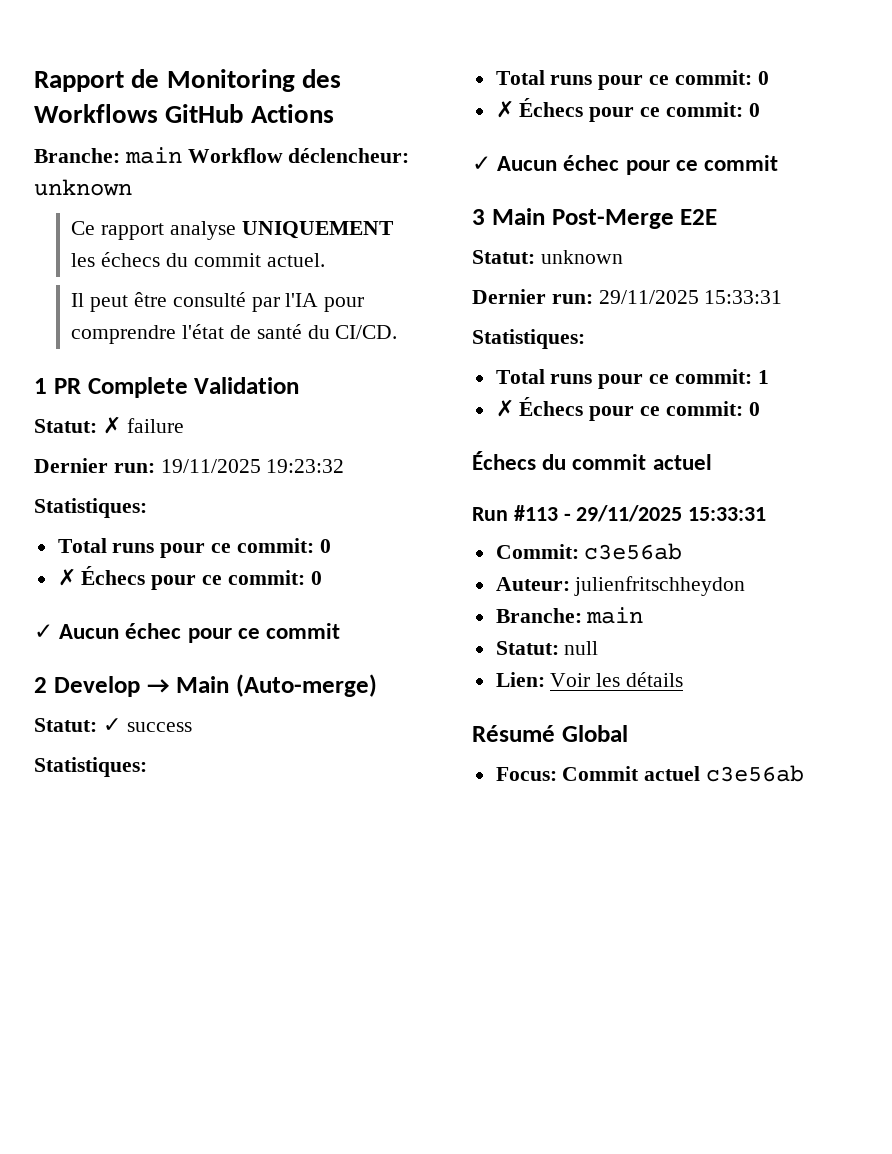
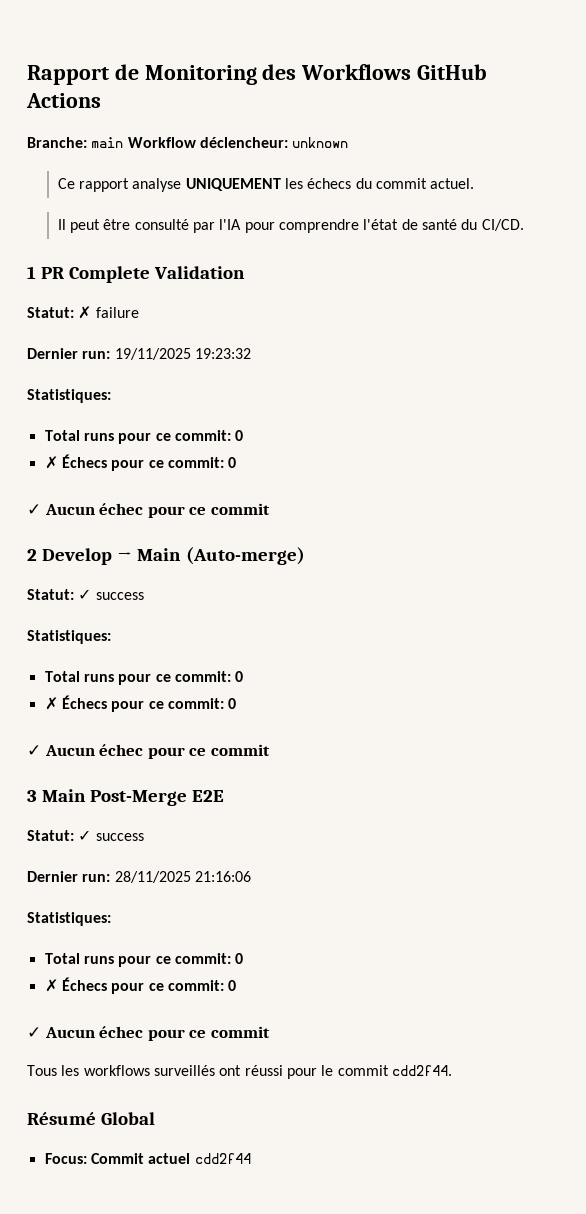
[540,250,623,264] [472,289,783,304] [472,329,585,349] [495,369,769,389] [495,397,760,421] [472,451,712,470] [472,505,767,522] [495,543,683,560] [495,576,746,596] [495,607,644,624] [495,641,599,655] [495,672,684,687] unknown // Dernier run: 29/11/2025 15:33:31 // Statistiques: // Total runs pour ce commit: 1 // ✗ Échecs pour ce commit: 0 // Échecs du commit actuel // Run #113 - 29/11/2025 15:33:31 // Commit: c3e56ab // Auteur: julienfritschheydon // Branche: main // Statut: null // Lien: Voir les détails -> [78,830,144,841] [27,871,251,883] [27,912,111,926] [44,953,244,967] [44,977,237,994] [27,1026,270,1041] [27,1065,452,1079] ✓ success // Dernier run: 28/11/2025 21:16:06 // Statistiques: // Total runs pour ce commit: 0 // ✗ Échecs pour ce commit: 0 // ✓ Aucun échec pour ce commit // Tous les workflows surveillés ont réussi pour le commit cdd2f44.
[706,765,805,782] c3e56ab -> [194,1153,251,1164] cdd2f44

